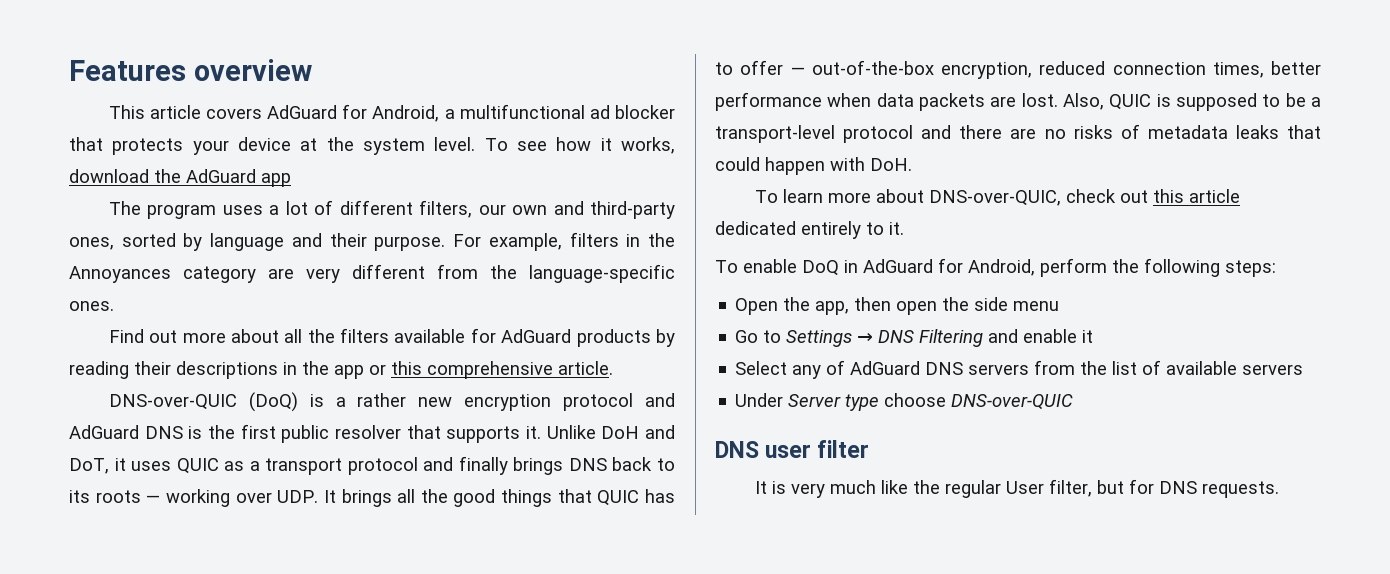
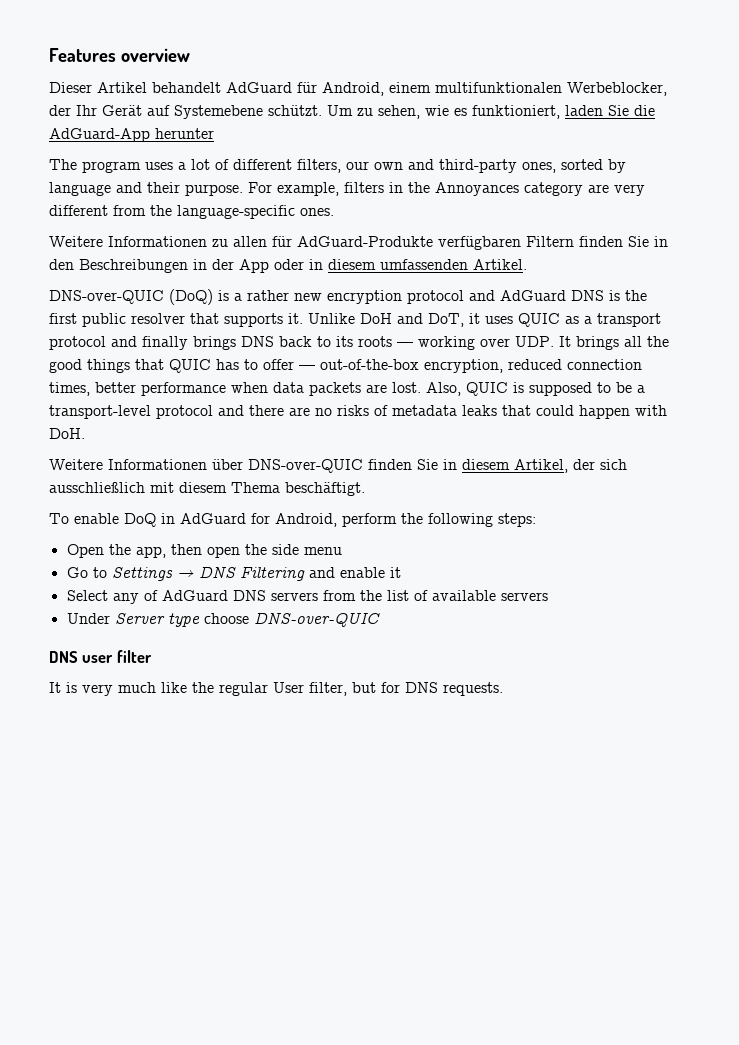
[108,104,675,122] [69,137,675,155] [69,169,291,187] This article covers AdGuard for Android, a multifunctional ad blocker that protects your device at the system level. To see how it works, download the AdGuard app -> [49,82,667,96] [49,105,655,119] [49,128,214,142] Dieser Artikel behandelt AdGuard für Android, einem multifunktionalen Werbeblocker, der Ihr Gerät auf Systemebene schützt. Um zu sehen, wie es funktioniert, laden Sie die AdGuard-App herunter
[108,328,675,347] [69,361,613,379] Find out more about all the filters available for AdGuard products by reading their descriptions in the app or this comprehensive article. -> [49,236,668,250] [49,259,527,273] Weitere Informationen zu allen für AdGuard-Produkte verfügbaren Filtern finden Sie in den Beschreibungen in der App oder in diesem umfassenden Artikel.
[754,189,1240,206] [715,221,904,239] To learn more about DNS-over-QUIC, check out this article dedicated entirely to it. -> [49,459,627,473] [49,482,365,496] Weitere Informationen über DNS-over-QUIC finden Sie in diesem Artikel, der sich ausschließlich mit diesem Thema beschäftigt.

